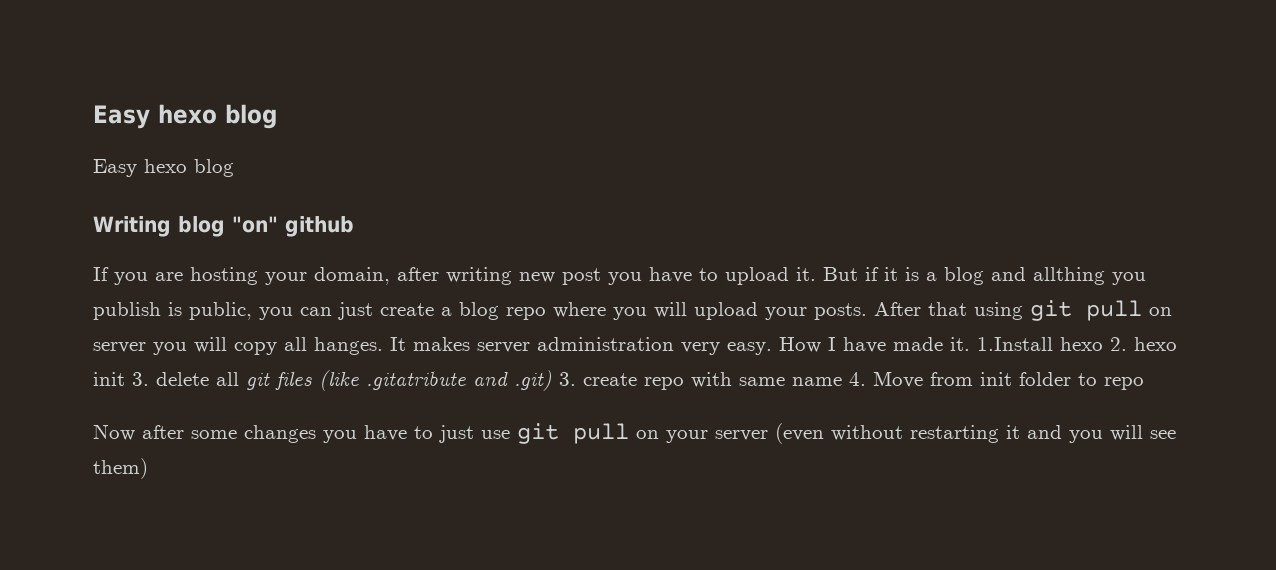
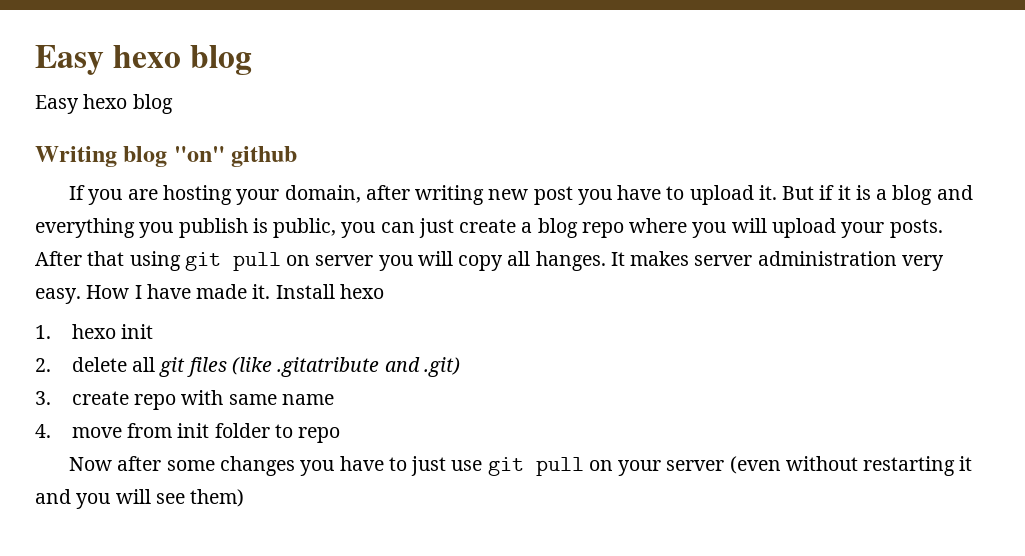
[1033,267,1105,285] allthing -> [35,218,135,238] everything
[977,337,1127,351] 1.Install hexo 2. -> [275,284,384,299] [35,325,51,339] Install hexo // 1.
[132,372,149,386] 3. -> [35,358,51,372] // 2.
(552, 380) none -> (460, 367) //
[849,371,923,388] 4. Move -> [35,424,122,438] // 4. move

